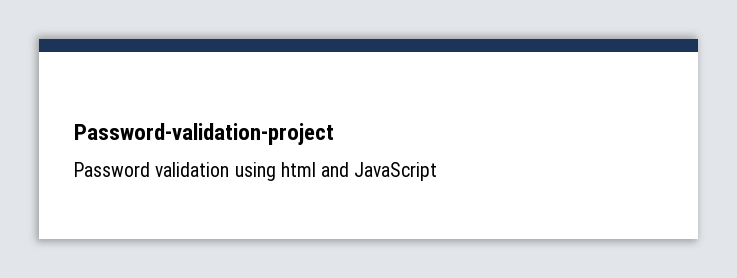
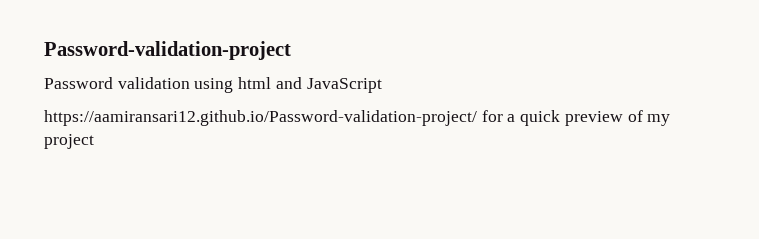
(438, 171) none -> [44,110,671,126] [44,134,94,149] // https://aamiransari12.github.io/Password-validation-project/ for a quick preview of my project

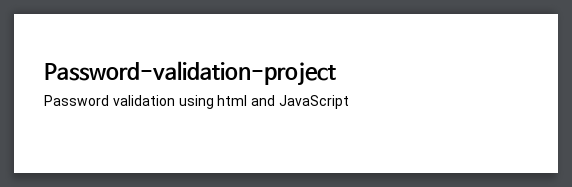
[44,110,671,126] [44,134,94,149] // https://aamiransari12.github.io/Password-validation-project/ for a quick preview of my project -> (349, 102) none

